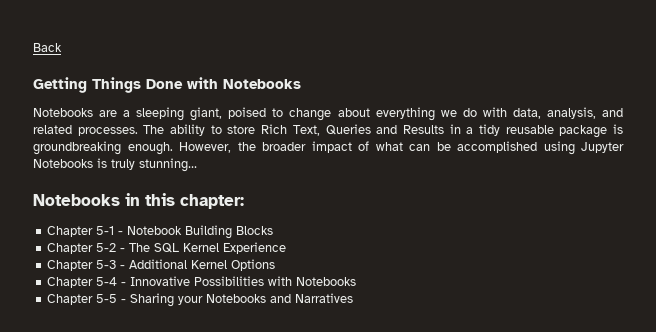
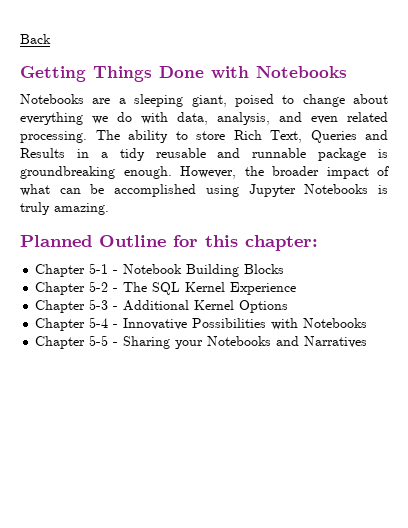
[33,125,138,136] related processes. -> [311,112,388,124] [20,131,87,143] even related processing.
(554, 129) none -> [217,148,307,158] and runnable
[139,158,197,172] [33,193,140,206] stunning… // Notebooks in -> [54,203,109,215] [20,235,198,247] amazing. // Planned Outline for

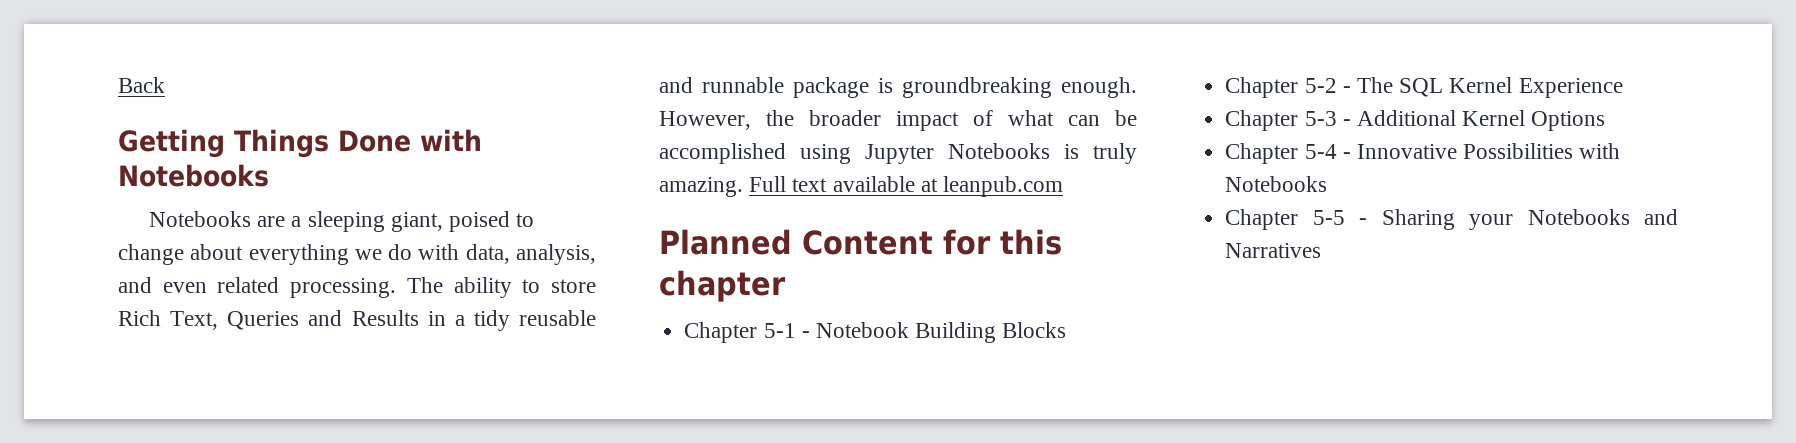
(109, 209) none -> [749,176,1064,197] Full text available at leanpub.com
[99,235,166,247] Outline -> [802,230,933,255] Content
[245,235,318,251] chapter: -> [659,270,786,302] chapter

